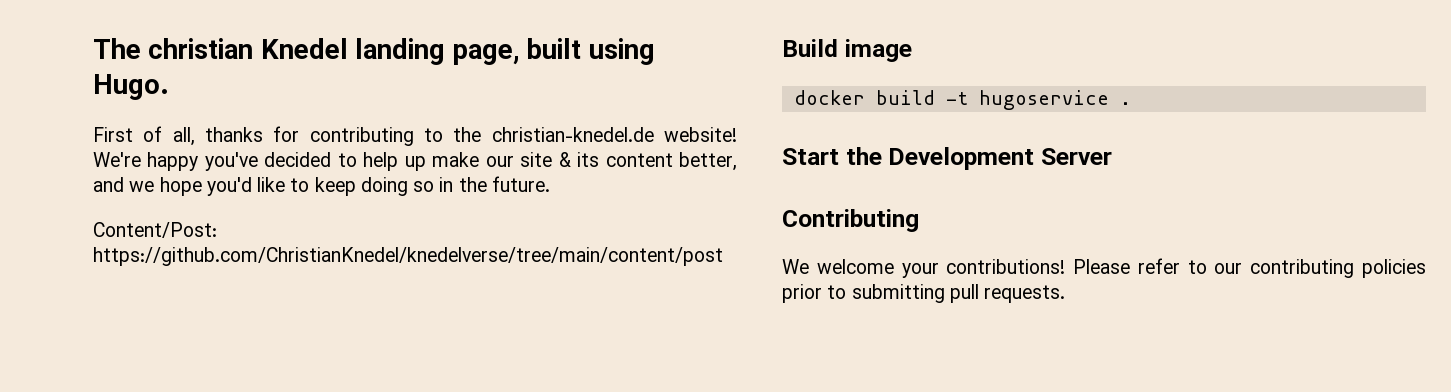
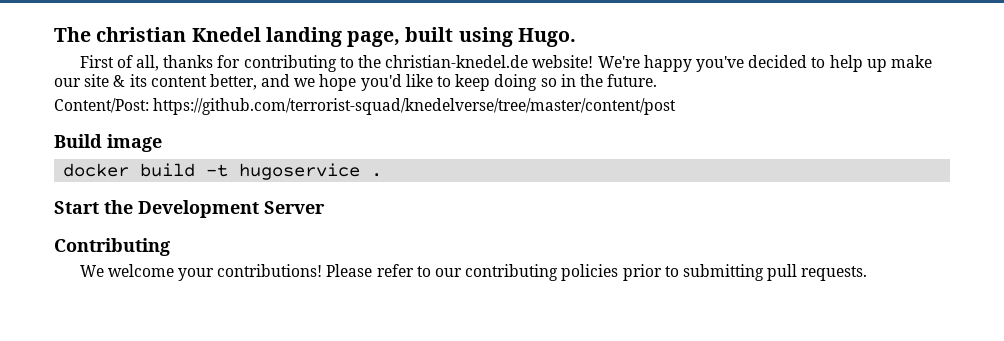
[93,247,723,266] https://github.com/ChristianKnedel/knedelverse/tree/main/content/post -> [153,98,677,115] https://github.com/terrorist-squad/knedelverse/tree/master/content/post

